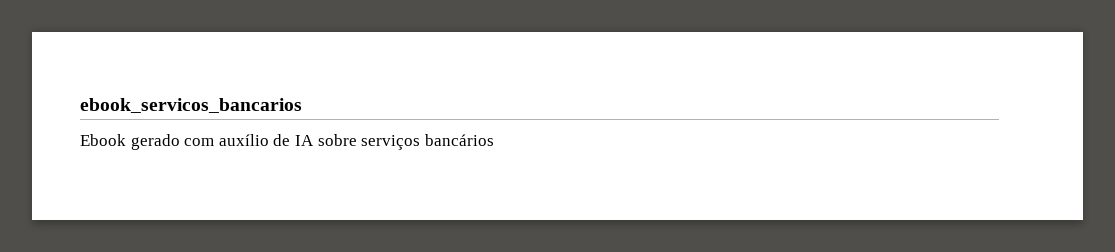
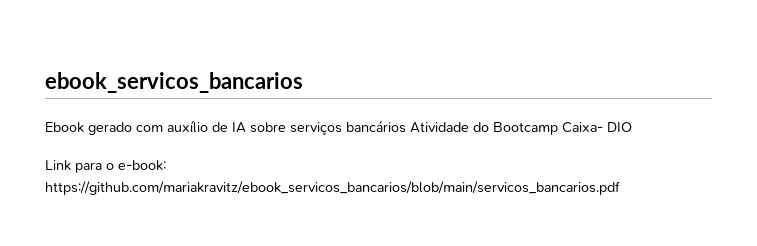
(494, 140) none -> [410,122,632,135] [45,160,166,173] [45,181,620,195] Atividade do Bootcamp Caixa- DIO // Link para o e-book: https://github.com/mariakravitz/ebook_servicos_bancarios/blob/main/servicos_bancarios.pdf

